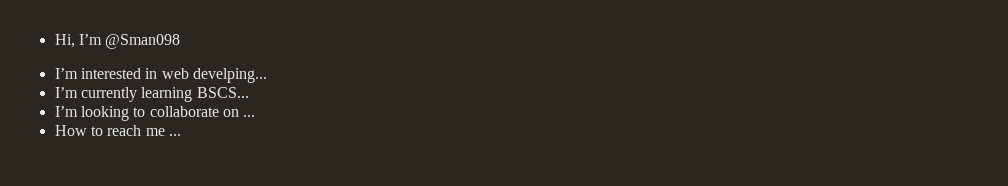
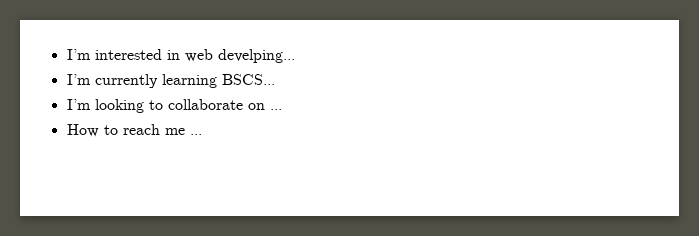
[54,34,181,49] Hi, I’m @Sman098 // -> (66, 54) none

